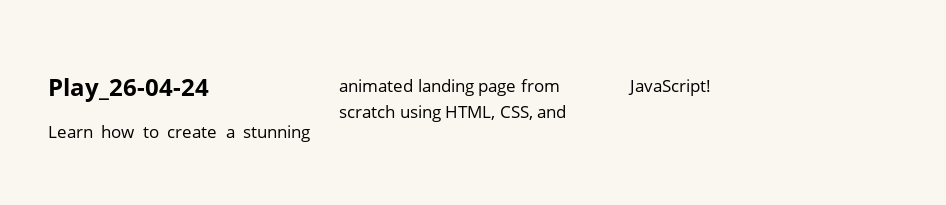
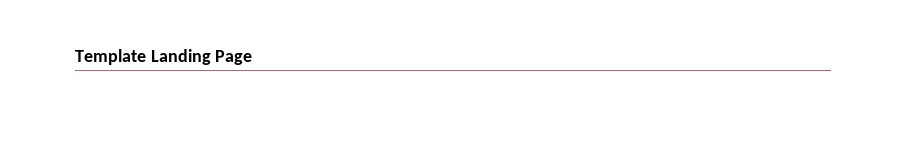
[48,78,209,102] [48,125,310,142] [339,79,560,96] [339,105,567,122] [628,79,711,96] Play_26-04-24 // Learn how to create a stunning animated landing page from scratch using HTML, CSS, and JavaScript! -> [75,49,253,65] Template Landing Page

